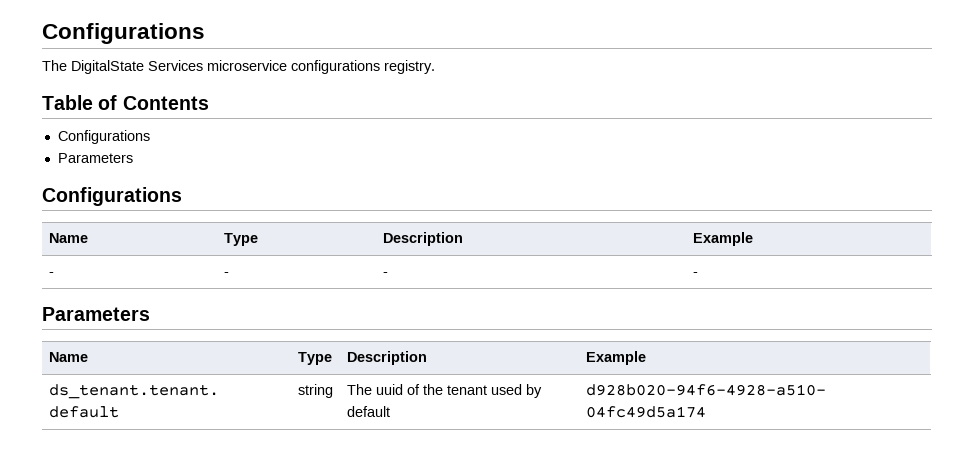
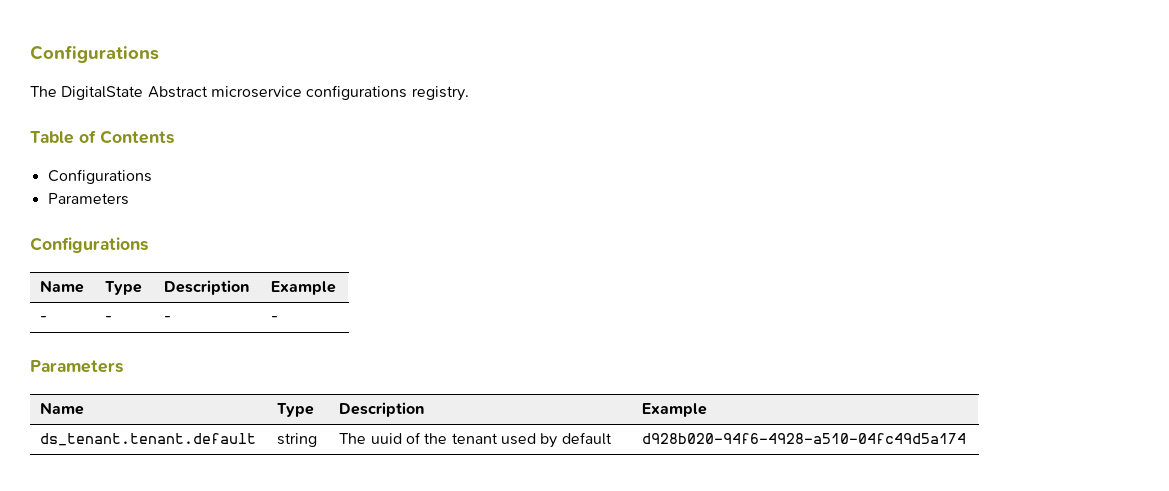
[148,60,203,71] Services -> [147,86,208,98] Abstract

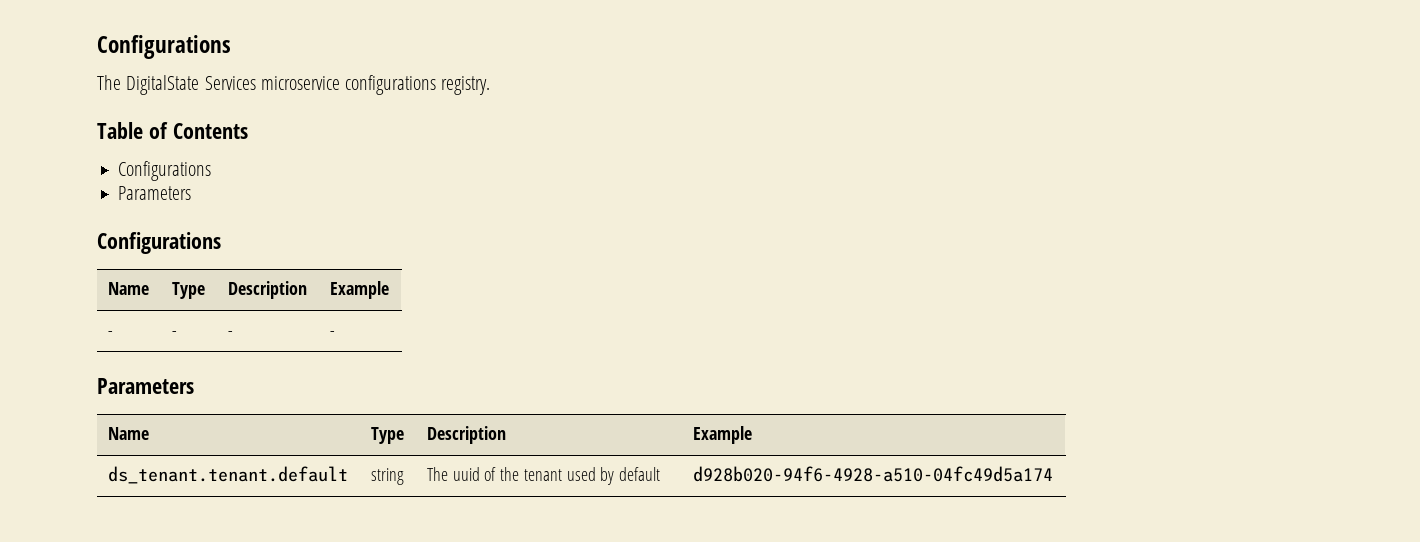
[147,86,208,98] Abstract -> [204,76,256,90] Services

